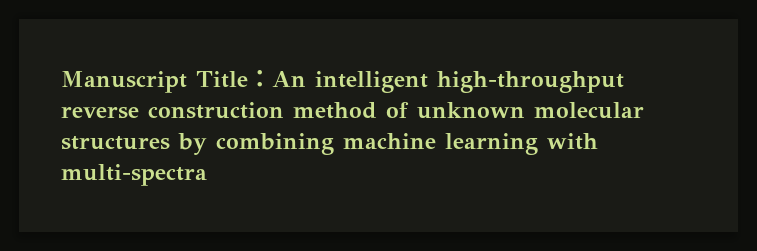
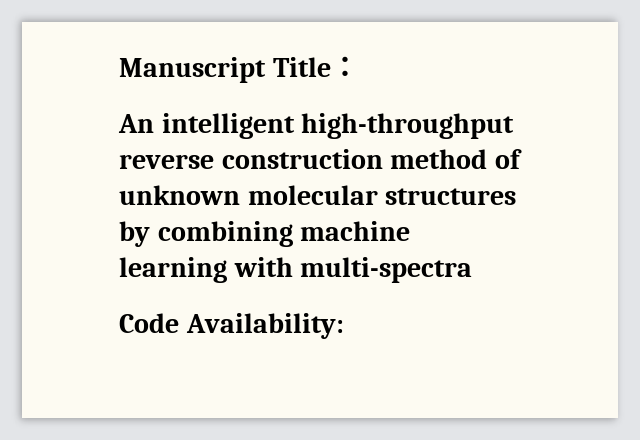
(272, 78) none -> (359, 66) //
(207, 175) none -> [119,313,344,339] // Code Availability:

